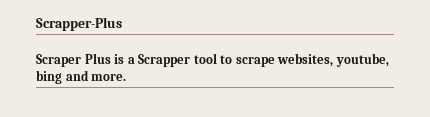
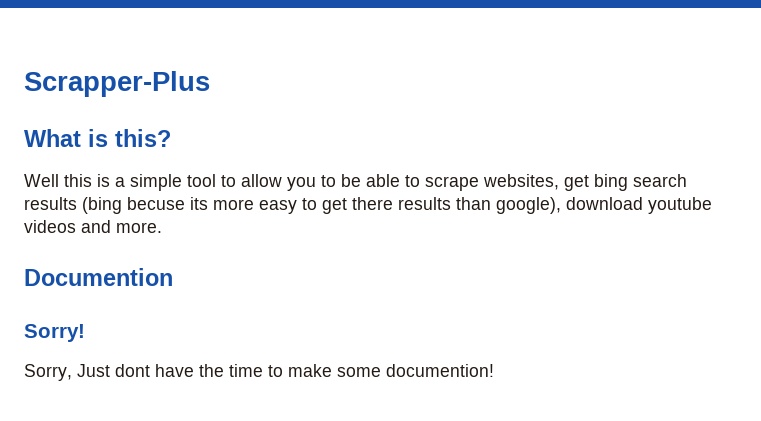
[36,53,111,67] Scraper Plus -> [24,129,171,147] [24,174,92,187] What is this? // Well this
[138,54,191,67] Scrapper -> [130,174,182,191] simple
[235,53,389,67] [36,70,127,84] scrape websites, youtube, bing and more. -> [241,174,687,191] [24,197,712,214] [24,220,162,233] [24,268,173,286] [24,324,85,342] [24,364,494,381] allow you to be able to scrape websites, get bing search results (bing becuse its more easy to get there results than google), download youtube videos and more. // Documention // Sorry! // Sorry, Just dont have the time to make some documention!

